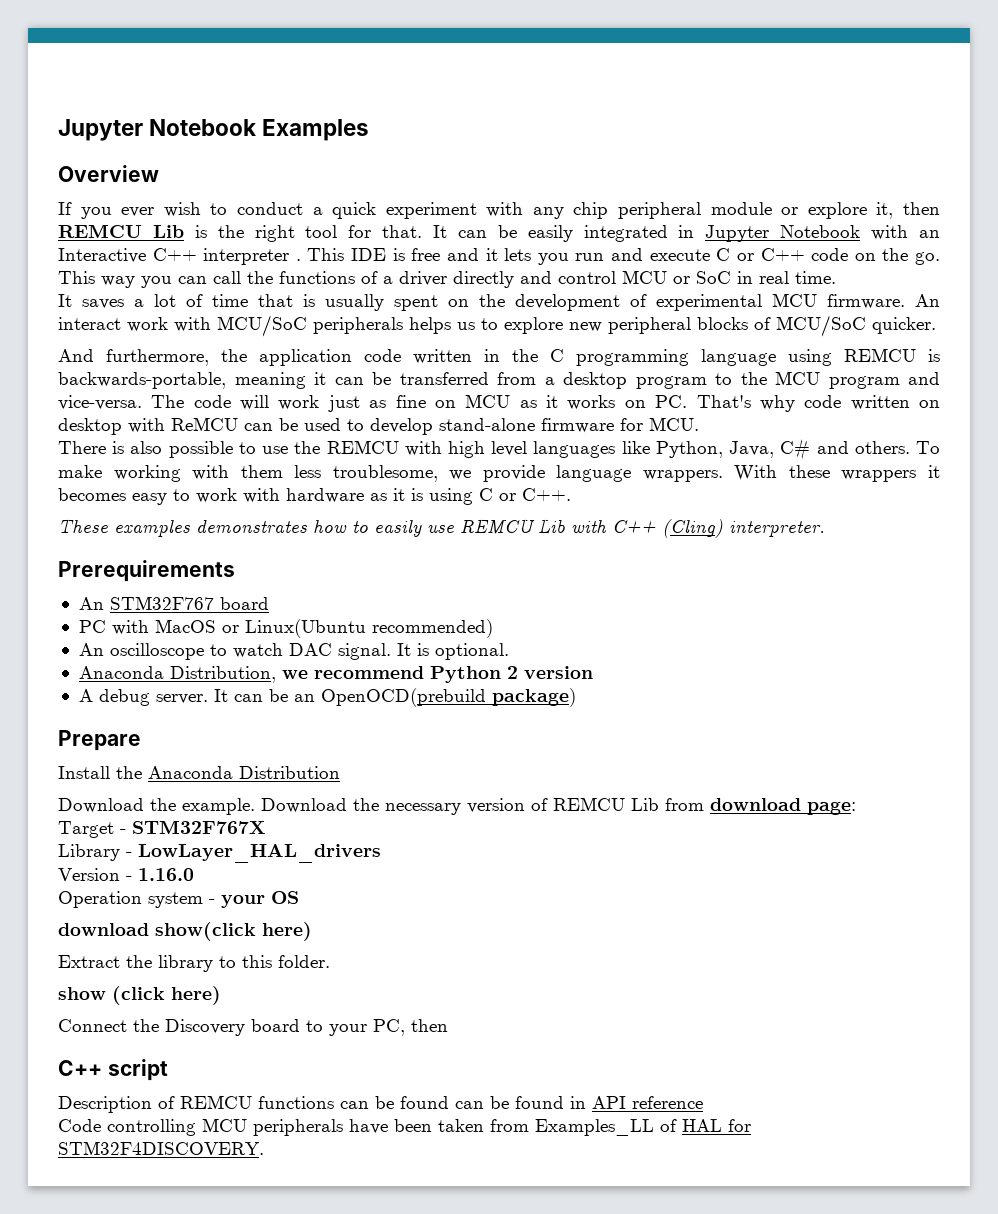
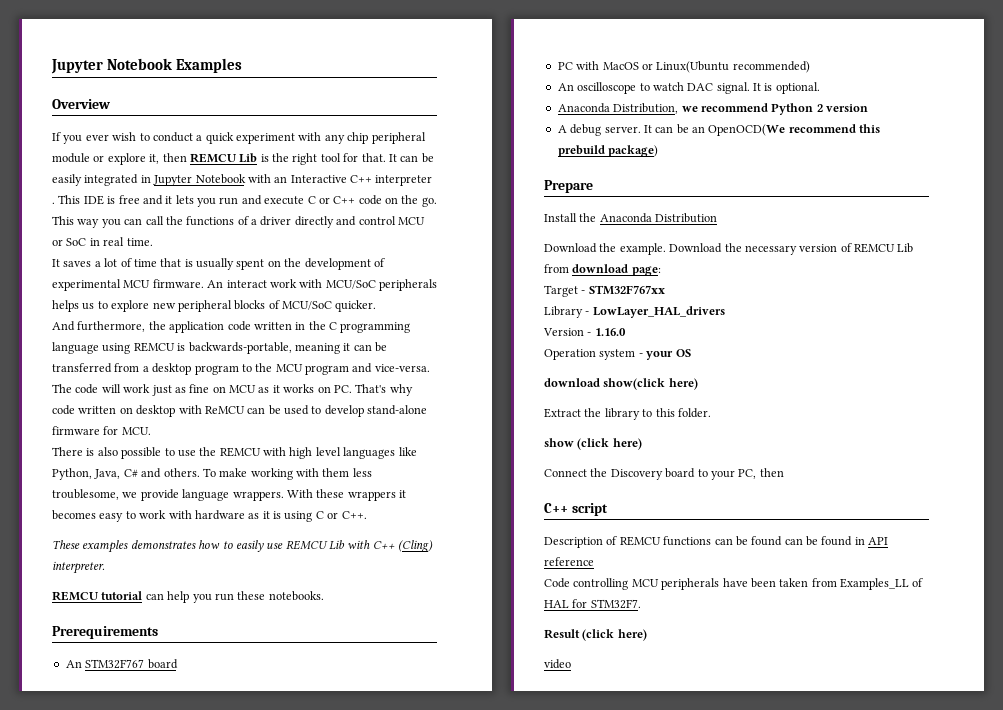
(825, 529) none -> [52,591,324,603] // REMCU tutorial can help you run these notebooks.
[320,688,486,707] OpenOCD(prebuild -> [708,124,881,136] [557,145,605,157] OpenOCD(We recommend this prebuild
[132,820,266,834] STM32F767X -> [588,285,665,295] STM32F767xx
[58,1141,264,1155] STM32F4DISCOVERY. -> [590,599,641,609] [544,629,647,641] [544,659,571,669] STM32F7. // Result (click here) // video

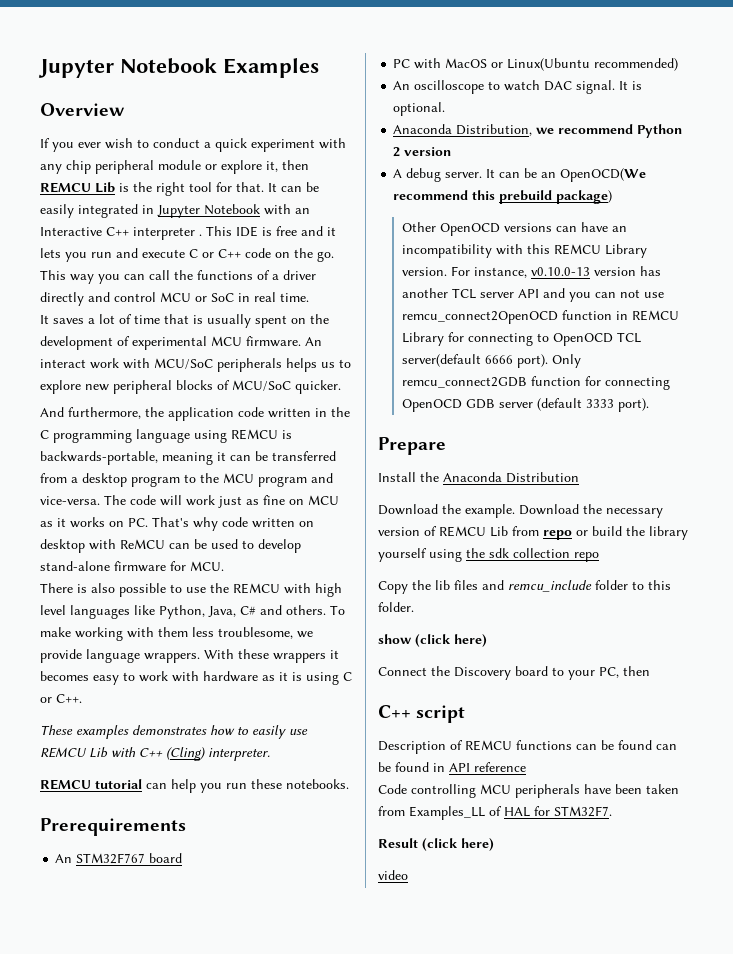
(659, 151) none -> [401,222,627,236] [401,244,647,258] [401,266,661,278] [401,288,664,302] [401,310,679,324] [401,332,641,346] [401,354,581,368] [401,376,670,390] [401,398,649,412] // Other OpenOCD versions can have an incompatibility with this REMCU Library version. For instance, v0.10.0-13 version has another TCL server API and you can not use remcu_connect2OpenOCD function in REMCU Library for connecting to OpenOCD TCL server(default 6666 port). Only remcu_connect2GDB function for connecting OpenOCD GDB server (default 3333 port).
[572,264,661,276] [544,285,665,297] [544,306,725,318] [543,328,626,336] [544,349,691,360] [544,378,698,390] [544,408,640,420] download page: // Target - STM32F767xx // Library - LowLayer_HAL_drivers // Version - 1.16.0 // Operation system - your OS // download show(click here) // Extract the library -> [543,526,688,540] [378,548,599,562] [378,580,628,594] repo or build the library yourself using the sdk collection repo // Copy the lib files and remcu_include folder

